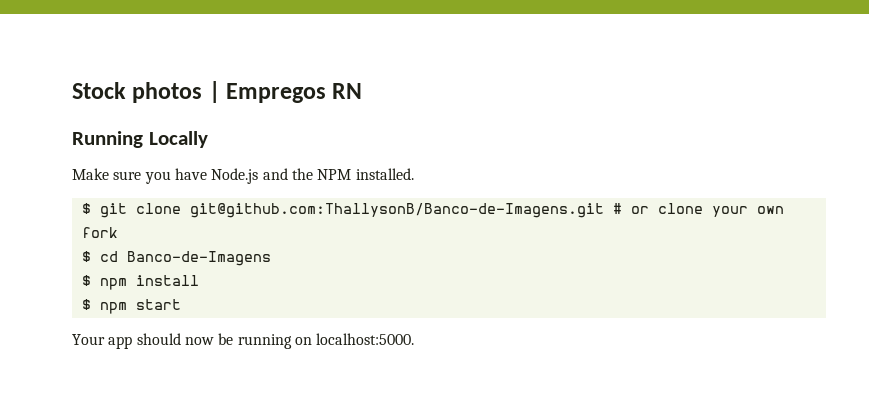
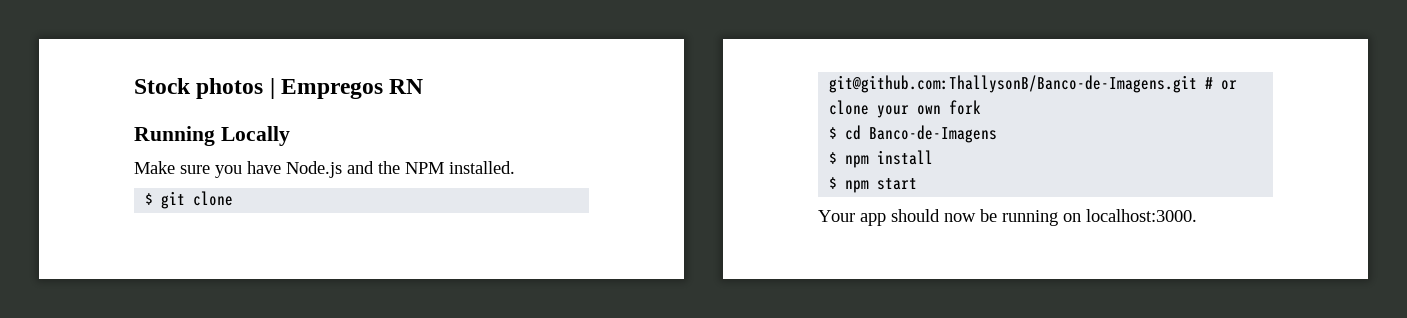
[316,333,415,345] localhost:5000. -> [1086,209,1197,222] localhost:3000.

